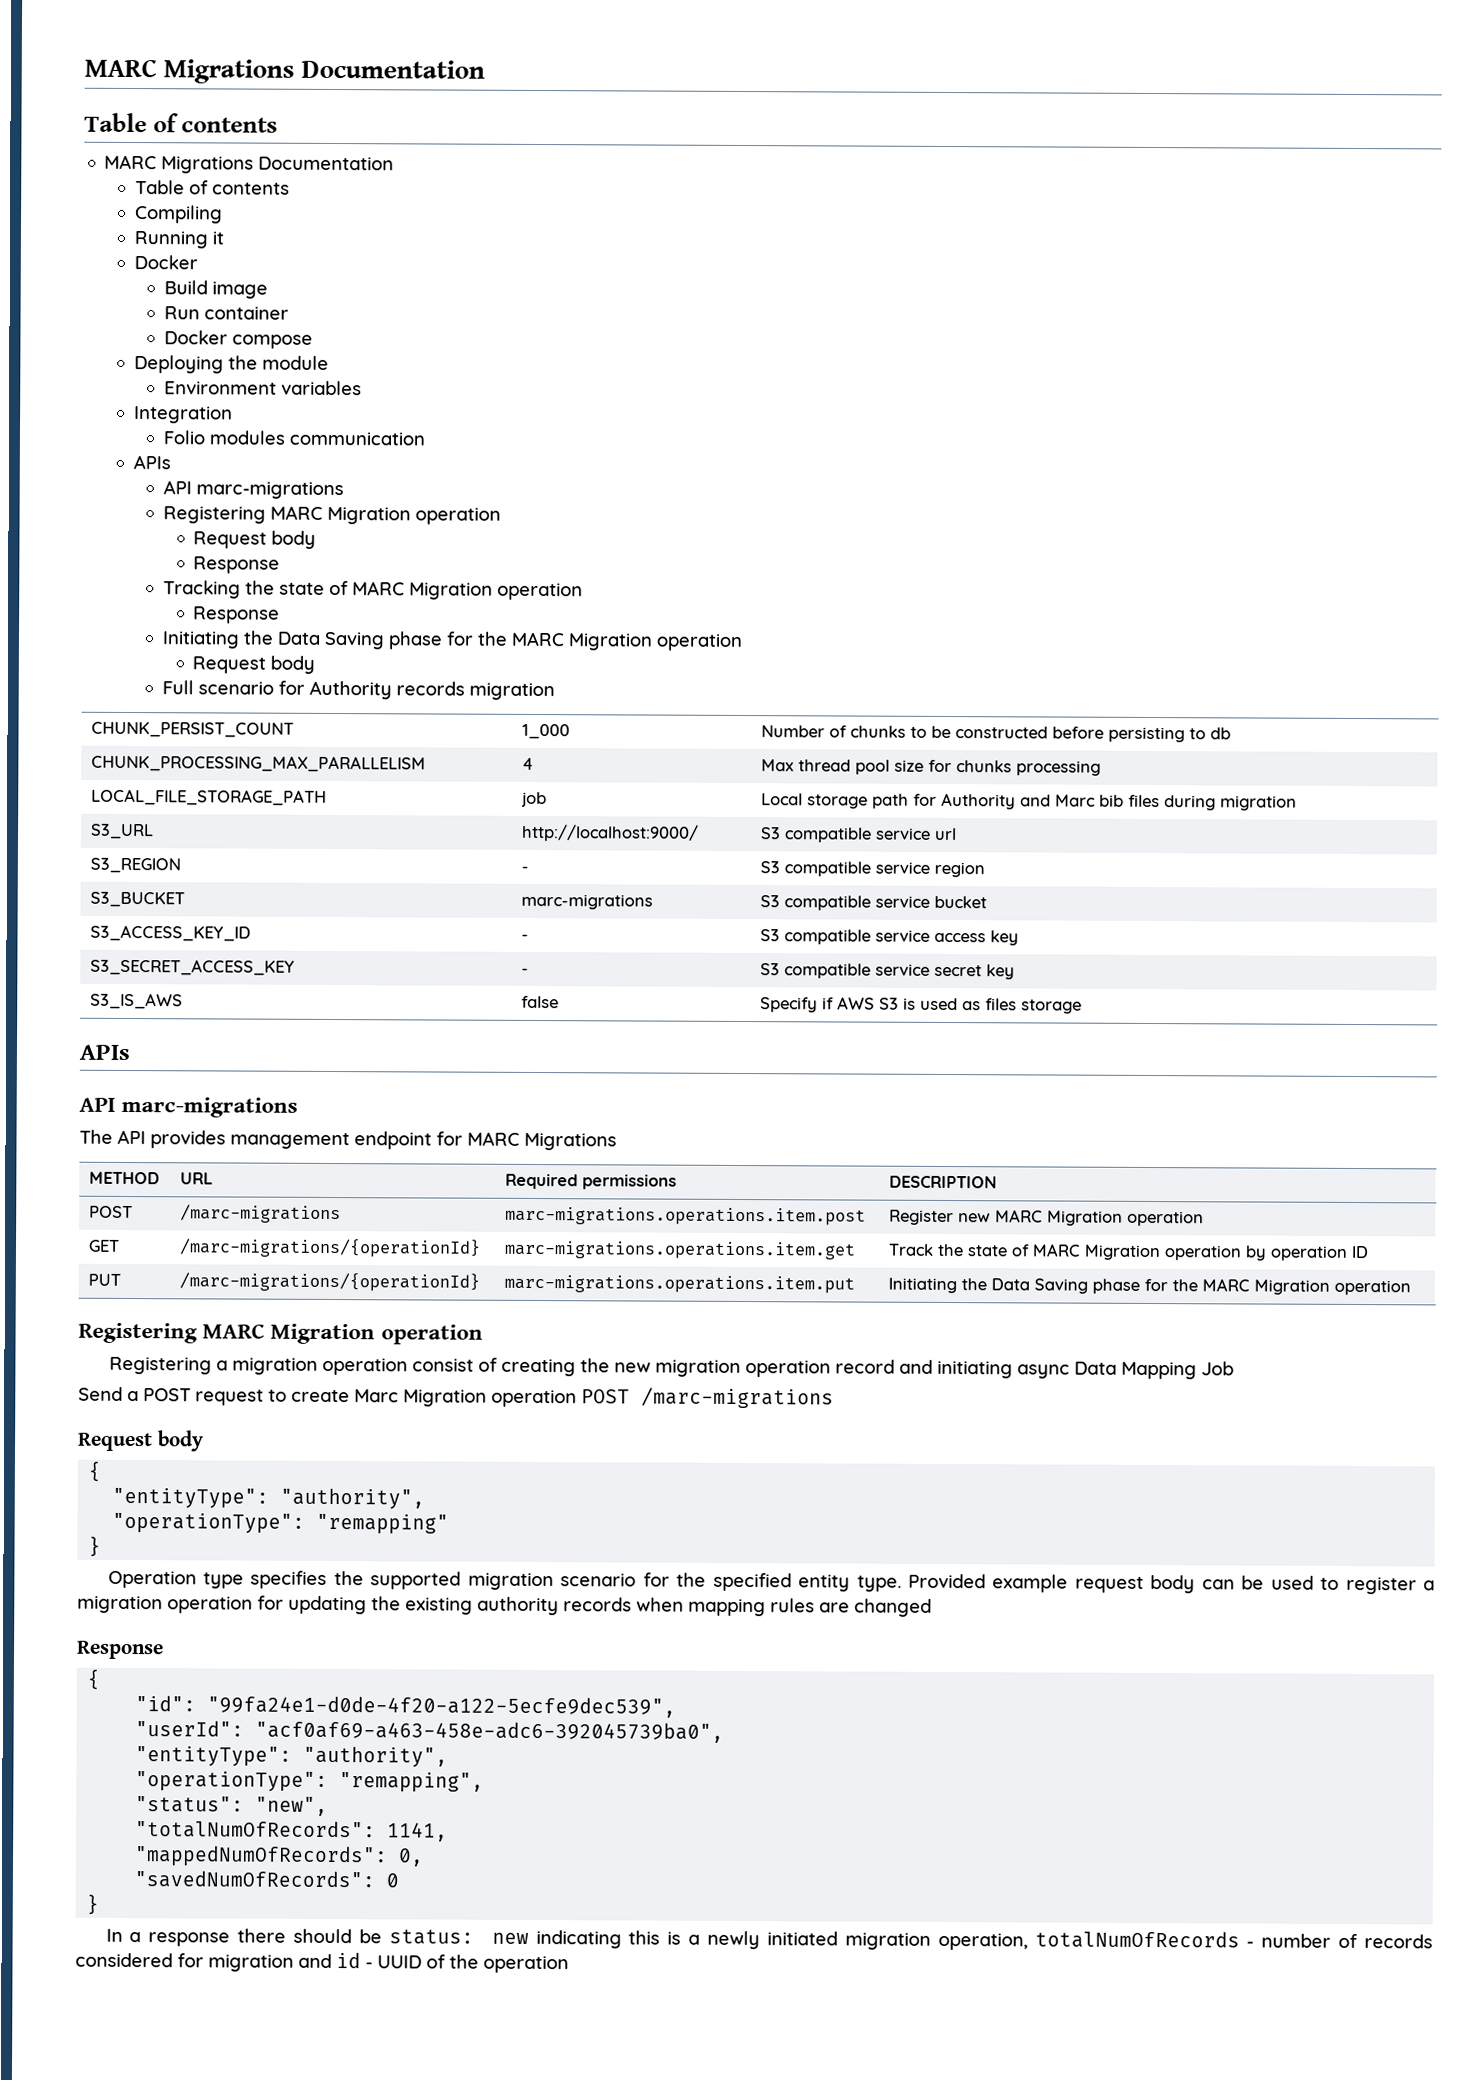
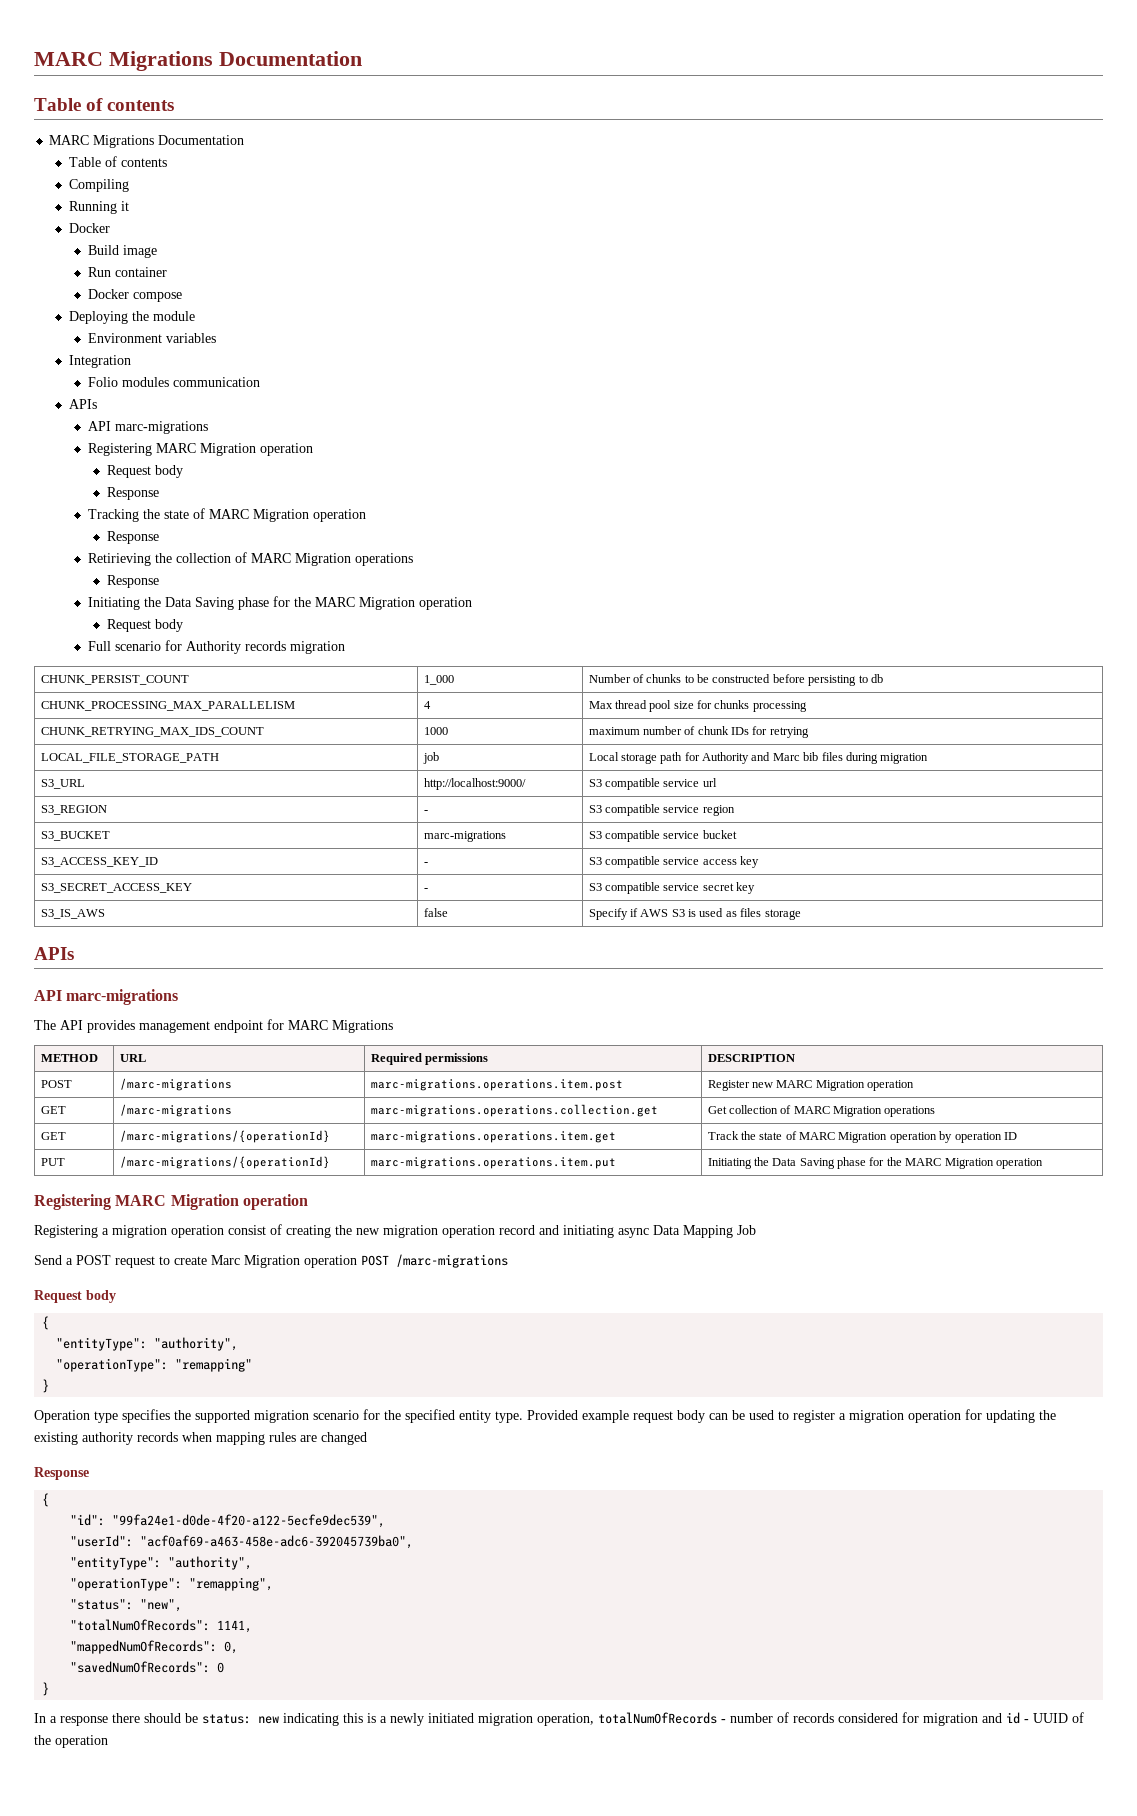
(281, 615) none -> [87,552,413,566] [106,575,159,588] // Retirieving the collection of MARC Migration operations // Response
(1102, 768) none -> [40,727,264,737] [423,727,448,735] [588,726,809,738] // CHUNK_RETRYING_MAX_IDS_COUNT | 1000 | maximum number of chunk IDs for retrying
(1205, 1218) none -> [40,1106,66,1114] [119,1104,232,1117] [370,1104,658,1117] [707,1105,936,1117] // GET | /marc-migrations | marc-migrations.operations.collection.get | Get collection of MARC Migration operations

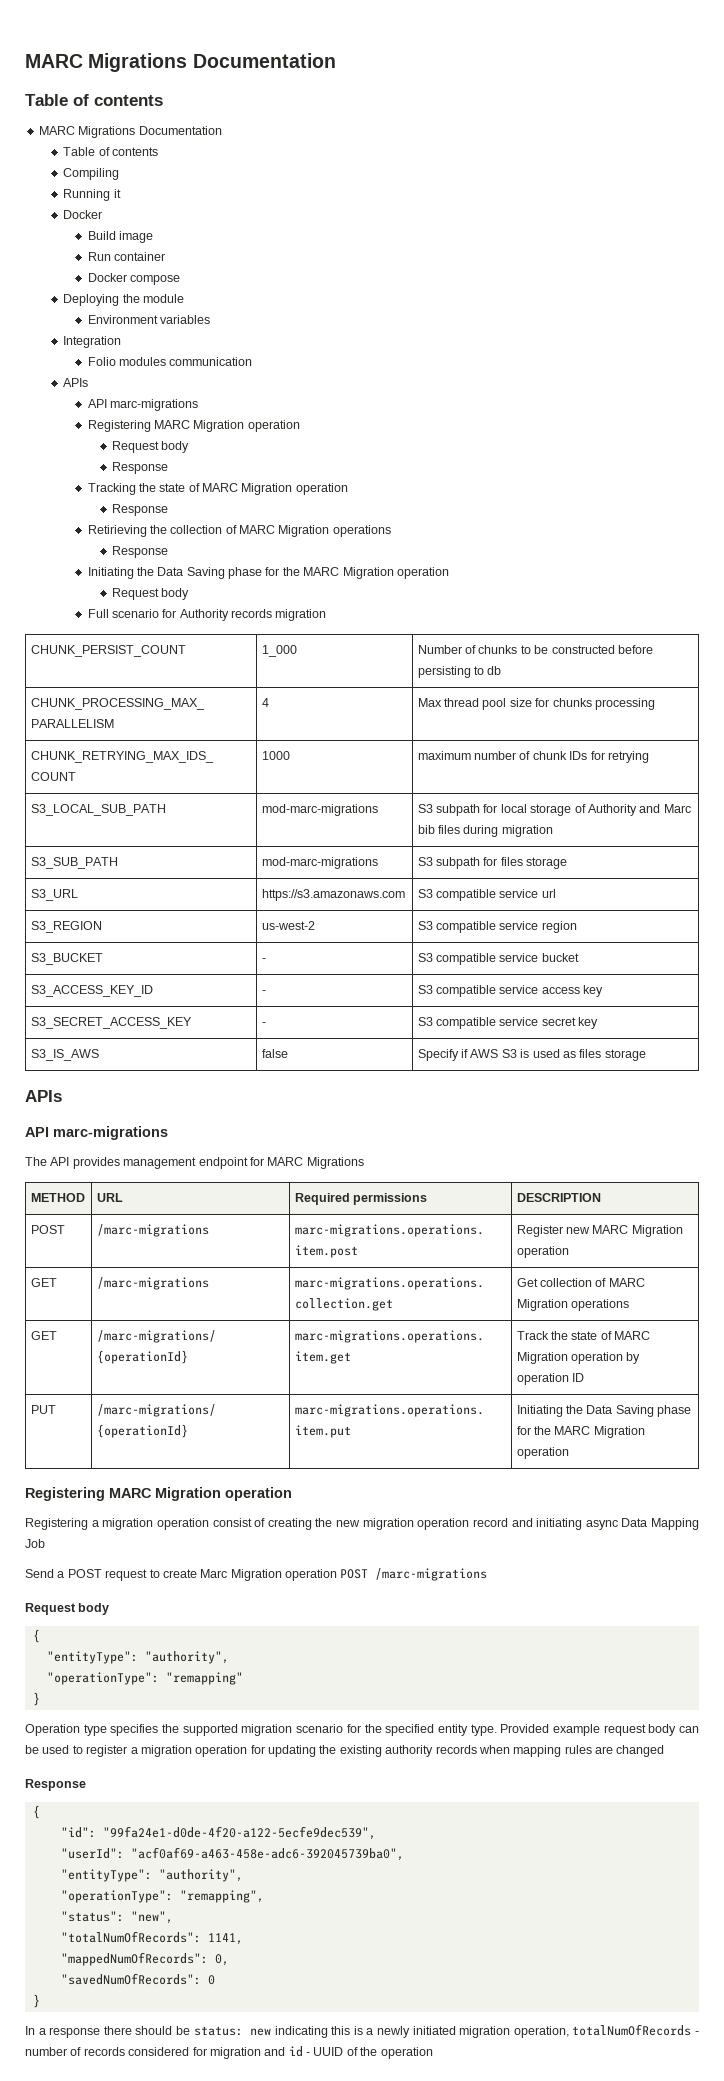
[40,753,219,763] [422,752,439,764] [588,752,700,764] LOCAL_FILE_STORAGE_PATH | job | Local storage path for -> [30,804,166,816] [261,804,378,816] [417,804,586,816] S3_LOCAL_SUB_PATH | mod-marc-migrations | S3 subpath for local storage of
(929, 758) none -> [30,857,118,869] [261,857,378,869] [417,857,568,869] // S3_SUB_PATH | mod-marc-migrations | S3 subpath for files storage
[423,778,526,790] http://localhost:9000/ -> [261,889,405,901] https://s3.amazonaws.com
[423,810,428,813] - -> [261,921,315,930] us-west-2
[423,831,506,842] marc-migrations -> [261,958,266,962] -

